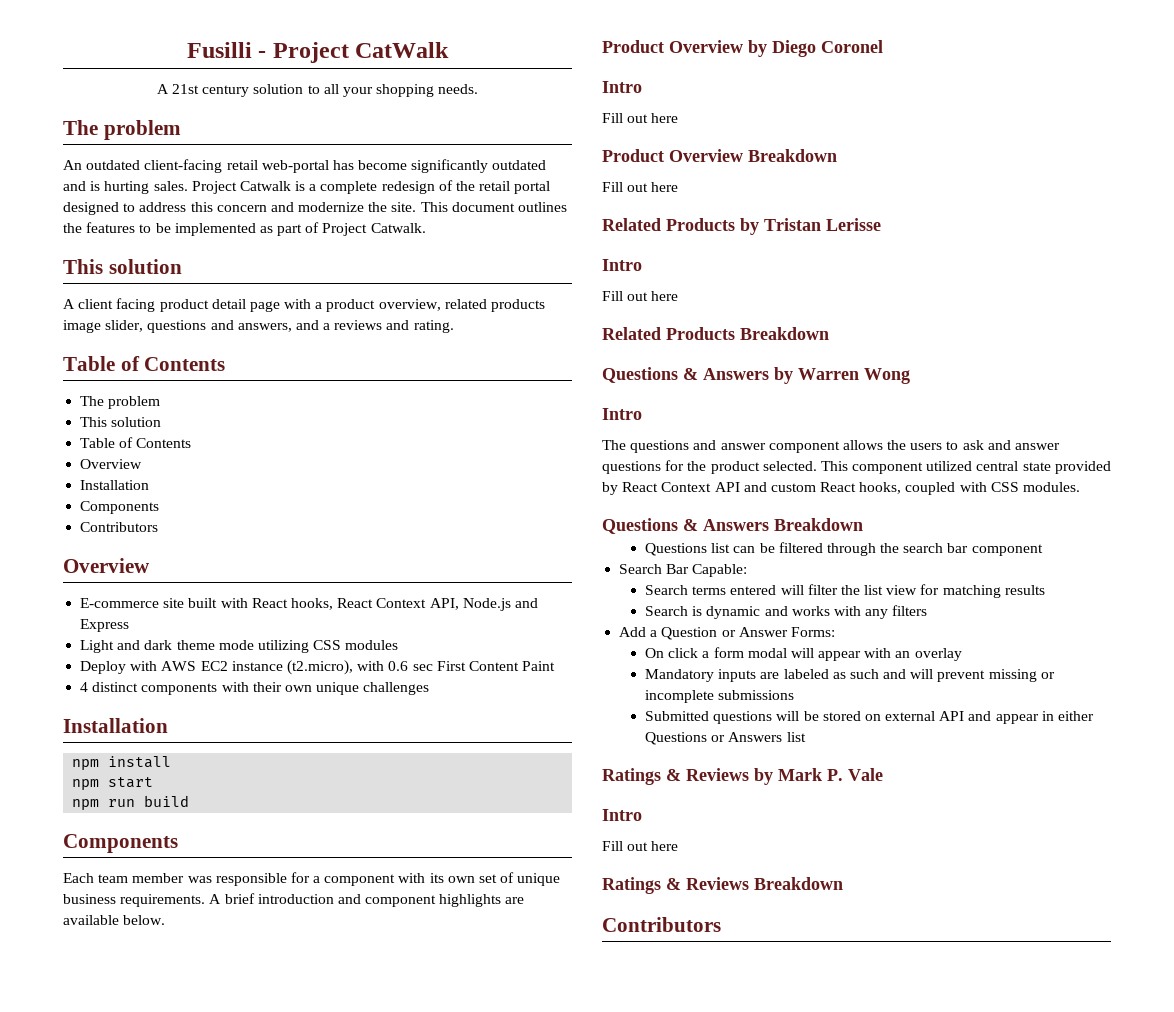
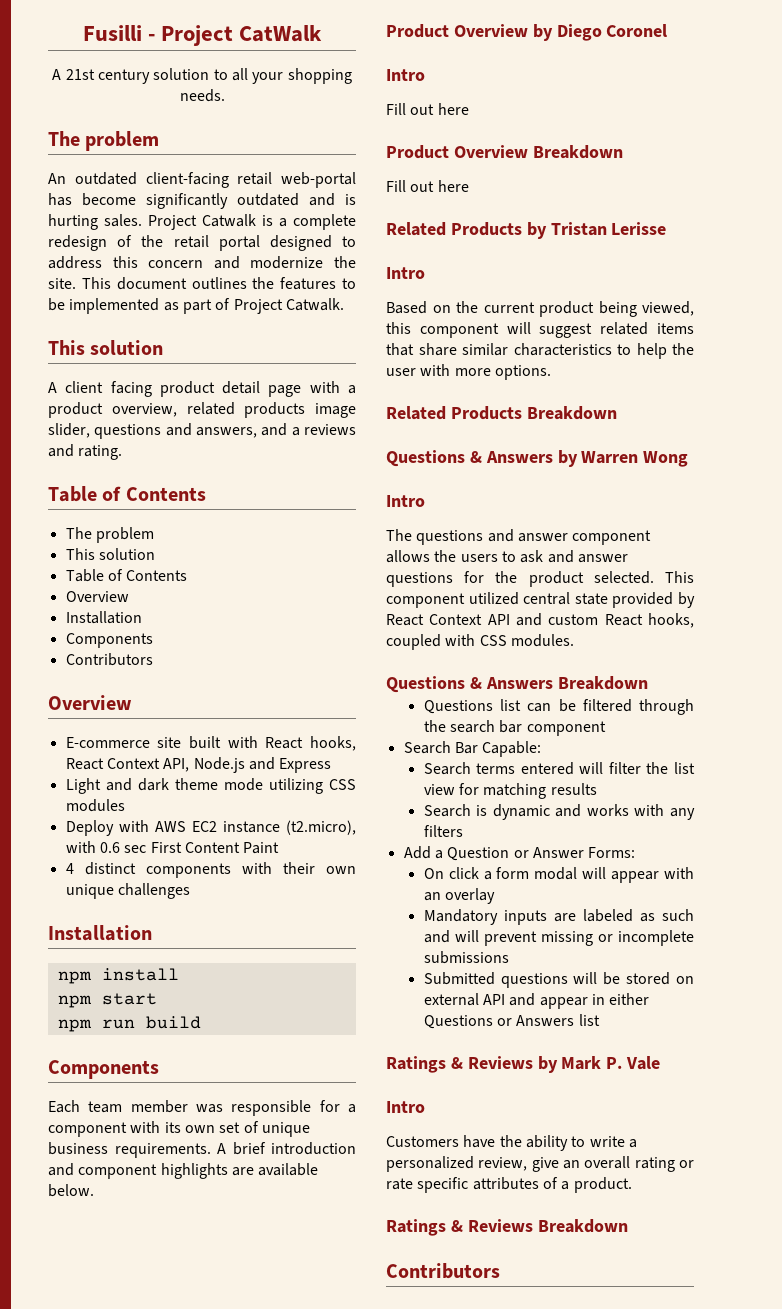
[602,291,679,301] Fill out here -> [386,301,694,317] [386,322,694,338] [386,343,694,359] [386,364,551,380] Based on the current product being viewed, this component will suggest related items that share similar characteristics to help the user with more options.
[602,841,679,851] Fill out here -> [386,1135,637,1151] [386,1156,694,1172] [386,1177,632,1193] Customers have the ability to write a personalized review, give an overall rating or rate specific attributes of a product.

